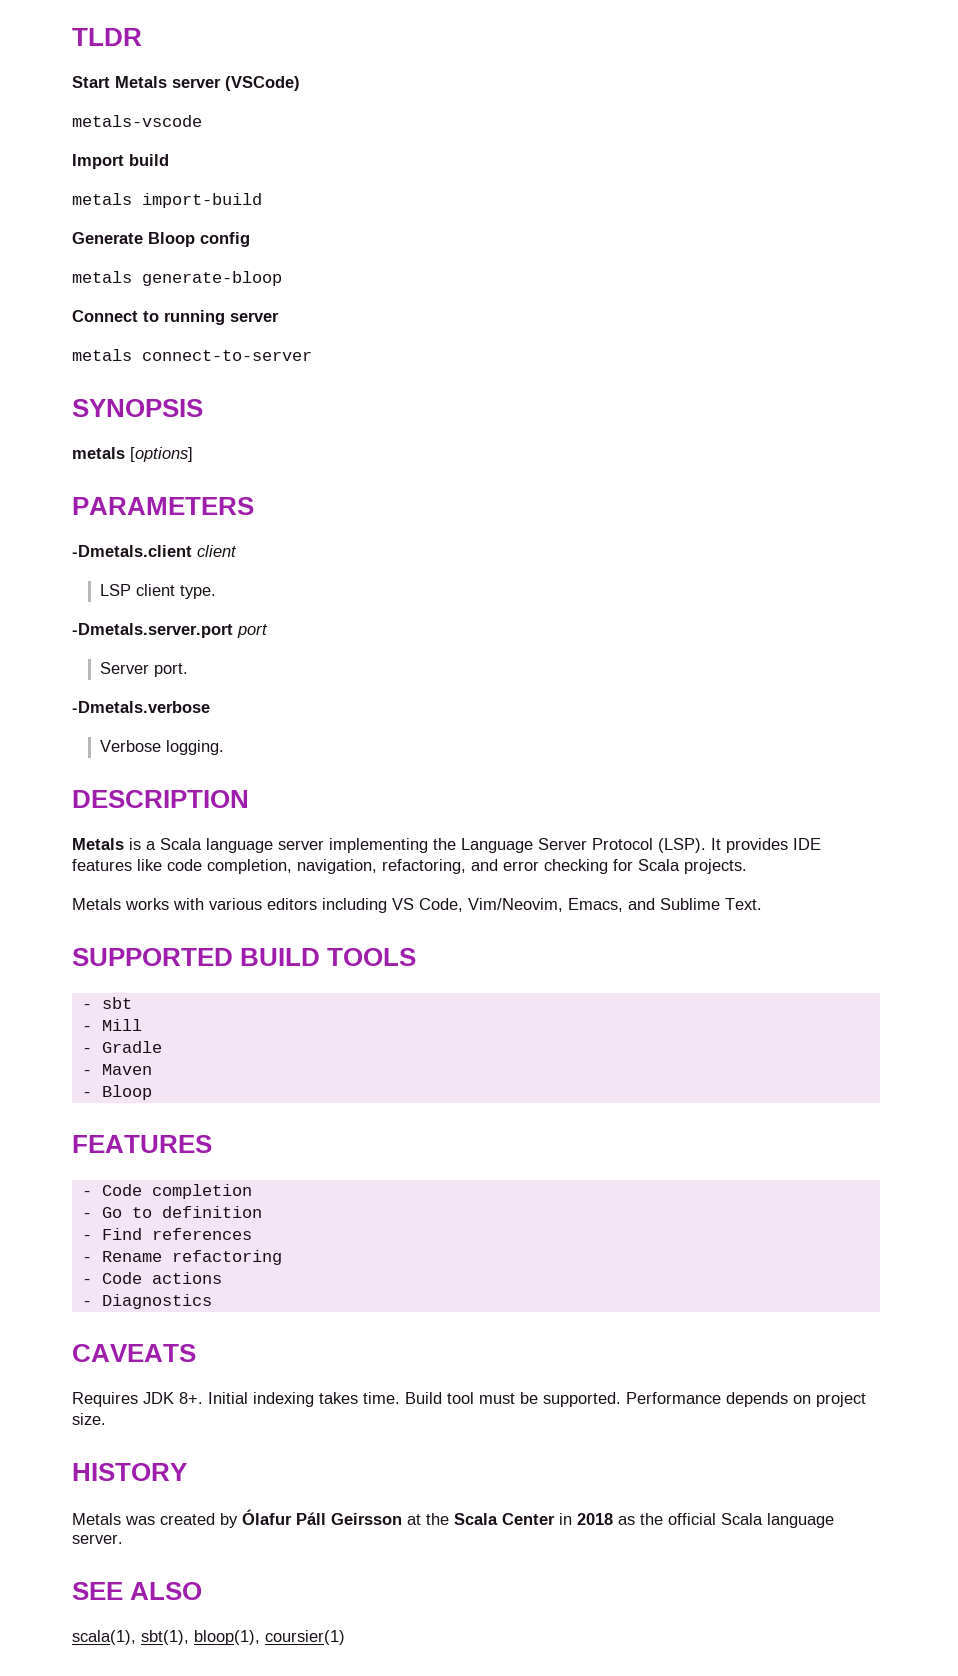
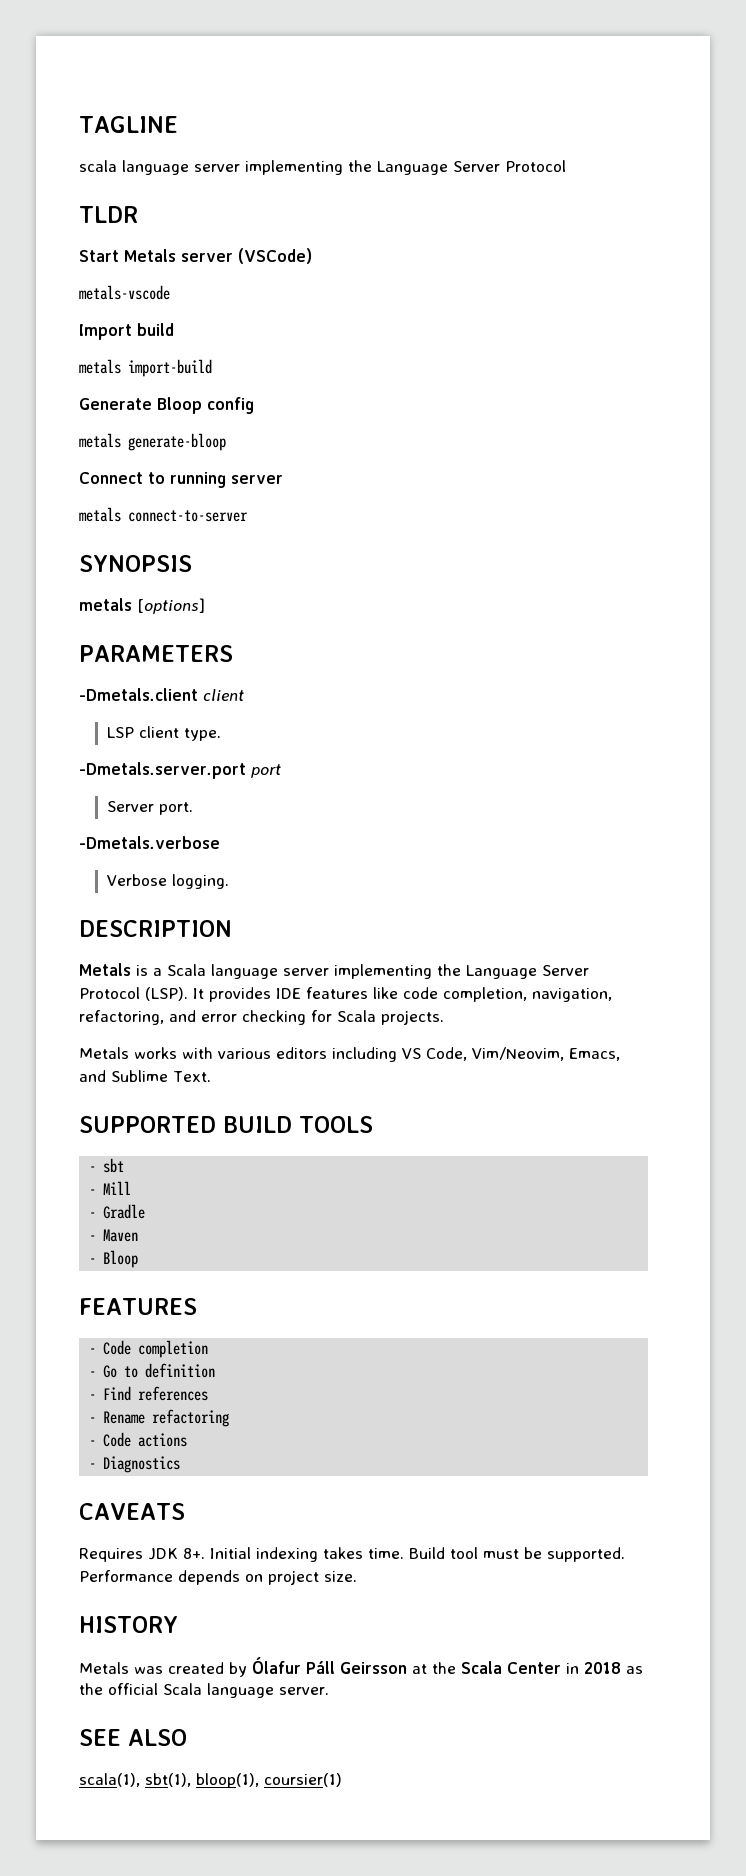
(72, 37) none -> [79,116,178,133] [79,160,566,175] TAGLINE // scala language server implementing the Language Server Protocol //

